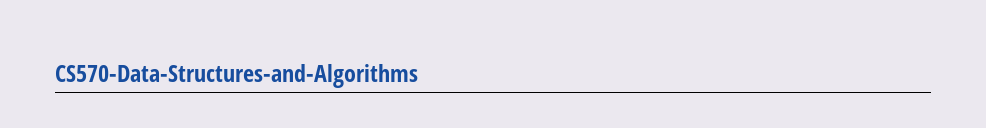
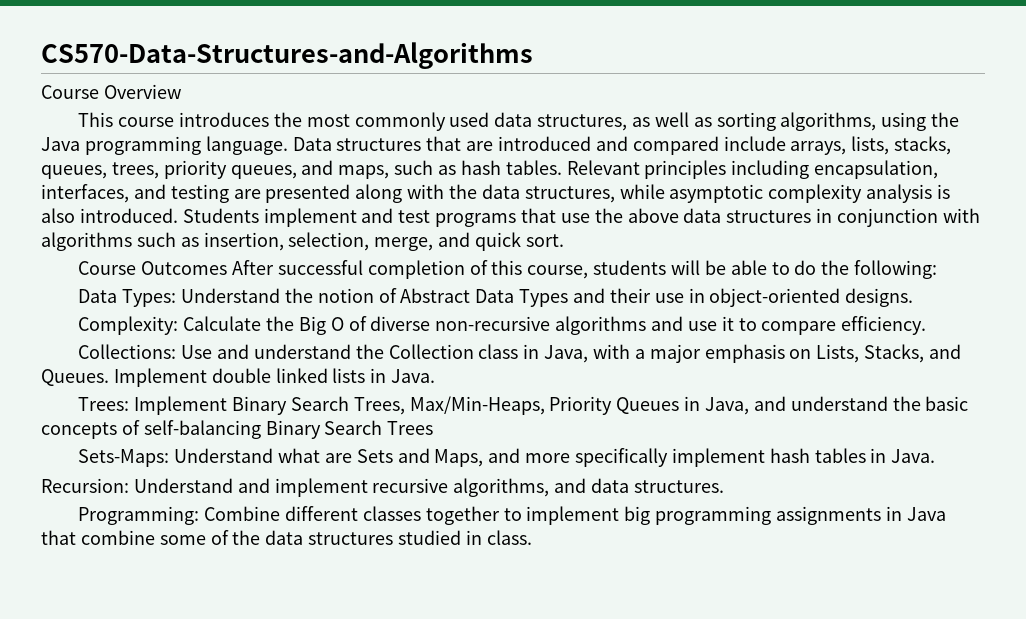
(418, 76) none -> [41,84,181,99] [78,112,960,131] [41,136,952,155] [41,160,939,179] [41,184,951,203] [41,208,980,227] [41,232,564,251] [78,260,938,279] [78,288,914,307] [78,316,927,335] [78,344,962,363] [41,368,436,387] [78,396,969,415] [41,420,434,439] [78,448,936,467] [41,478,724,497] [78,506,946,525] [41,530,532,545] // Course Overview // This course introduces the most commonly used data structures, as well as sorting algorithms, using the Java programming language. Data structures that are introduced and compared include arrays, lists, stacks, queues, trees, priority queues, and maps, such as hash tables. Relevant principles including encapsulation, interfaces, and testing are presented along with the data structures, while asymptotic complexity analysis is also introduced. Students implement and test programs that use the above data structures in conjunction with algorithms such as insertion, selection, merge, and quick sort. // Course Outcomes After successful completion of this course, students will be able to do the following: // Data Types: Understand the notion of Abstract Data Types and their use in object-oriented designs. // Complexity: Calculate the Big O of diverse non-recursive algorithms and use it to compare efficiency. // Collections: Use and understand the Collection class in Java, with a major emphasis on Lists, Stacks, and Queues. Implement double linked lists in Java. // Trees: Implement Binary Search Trees, Max/Min-Heaps, Priority Queues in Java, and understand the basic concepts of self-balancing Binary Search Trees // Sets-Maps: Understand what are Sets and Maps, and more specifically implement hash tables in Java. // Recursion: Understand and implement recursive algorithms, and data structures. // Programming: Combine different classes together to implement big programming assignments in Java that combine some of the data structures studied in class.

